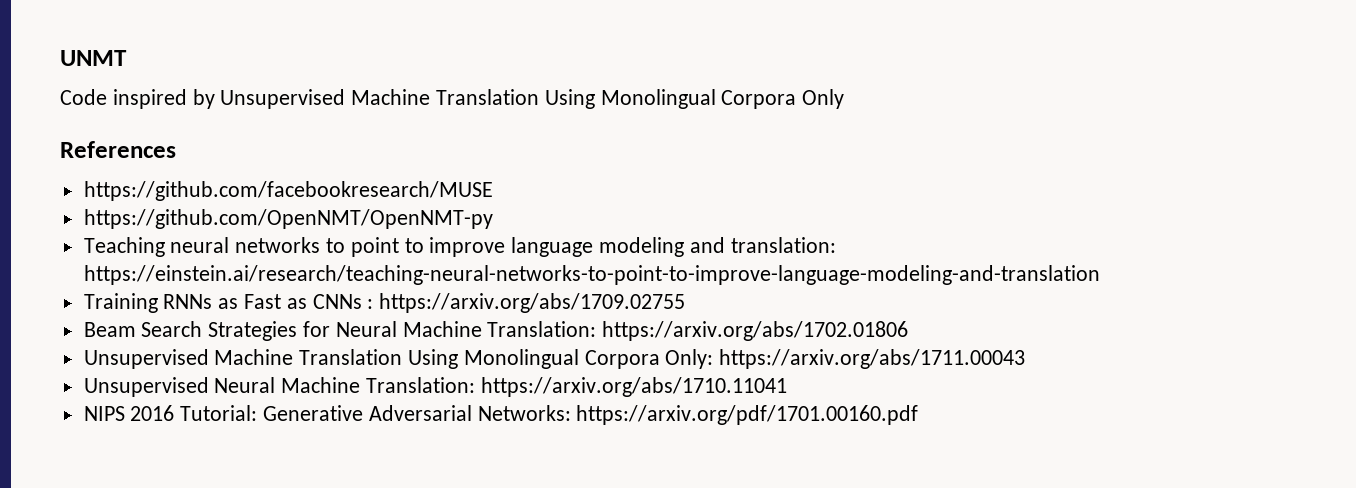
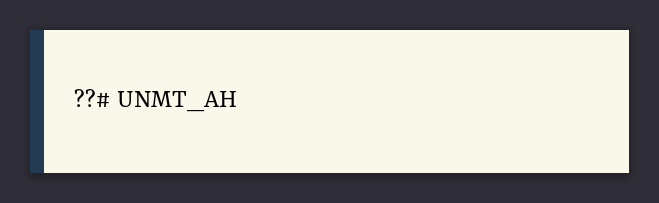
[60,50,127,66] [60,89,845,109] [60,141,176,158] [83,181,493,201] [83,209,493,229] [83,237,836,257] [83,265,1100,285] [83,293,686,313] [83,321,909,341] [83,349,1026,369] [83,377,787,397] [83,405,919,425] UNMT // Code inspired by Unsupervised Machine Translation Using Monolingual Corpora Only // References // https://github.com/facebookresearch/MUSE // https://github.com/OpenNMT/OpenNMT-py // Teaching neural networks to point to improve language modeling and translation: https://einstein.ai/research/teaching-neural-networks-to-point-to-improve-language-modeling-and-translation // Training RNNs as Fast as CNNs : https://arxiv.org/abs/1709.02755 // Beam Search Strategies for Neural Machine Translation: https://arxiv.org/abs/1702.01806 // Unsupervised Machine Translation Using Monolingual Corpora Only: https://arxiv.org/abs/1711.00043 // Unsupervised Neural Machine Translation: https://arxiv.org/abs/1710.11041 // NIPS 2016 Tutorial: Generative Adversarial Networks: https://arxiv.org/pdf/1701.00160.pdf -> [74,89,238,112] ??# UNMT_AH

